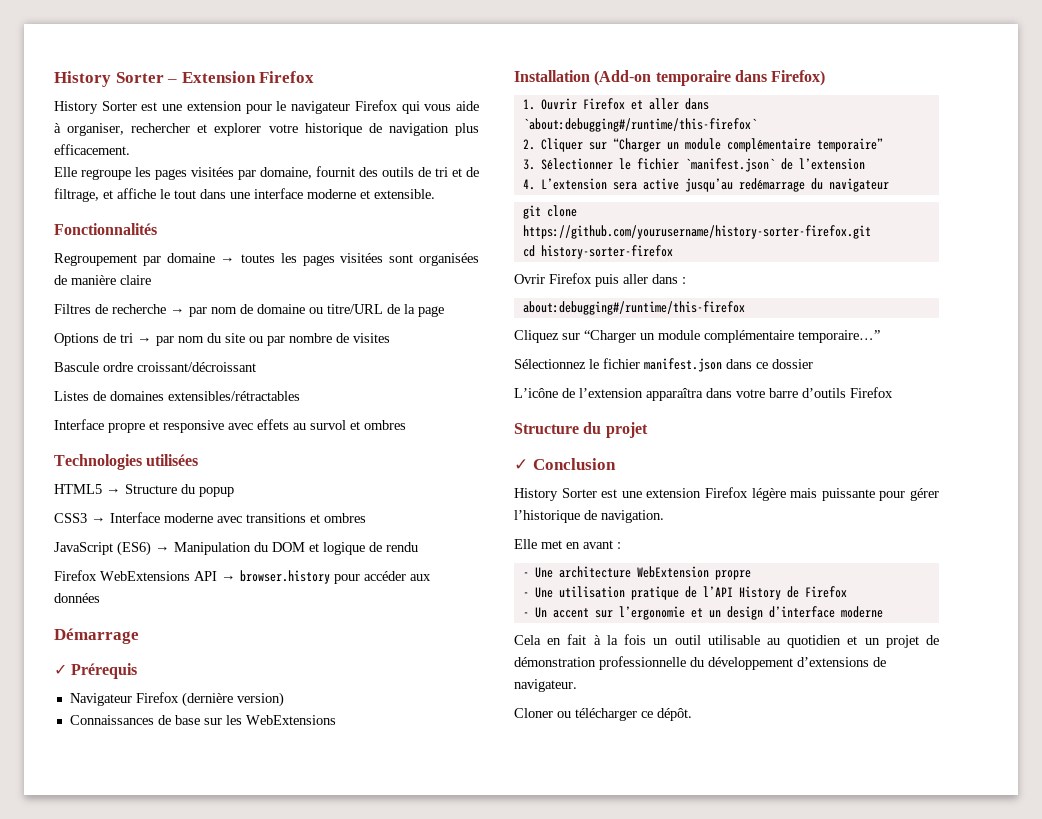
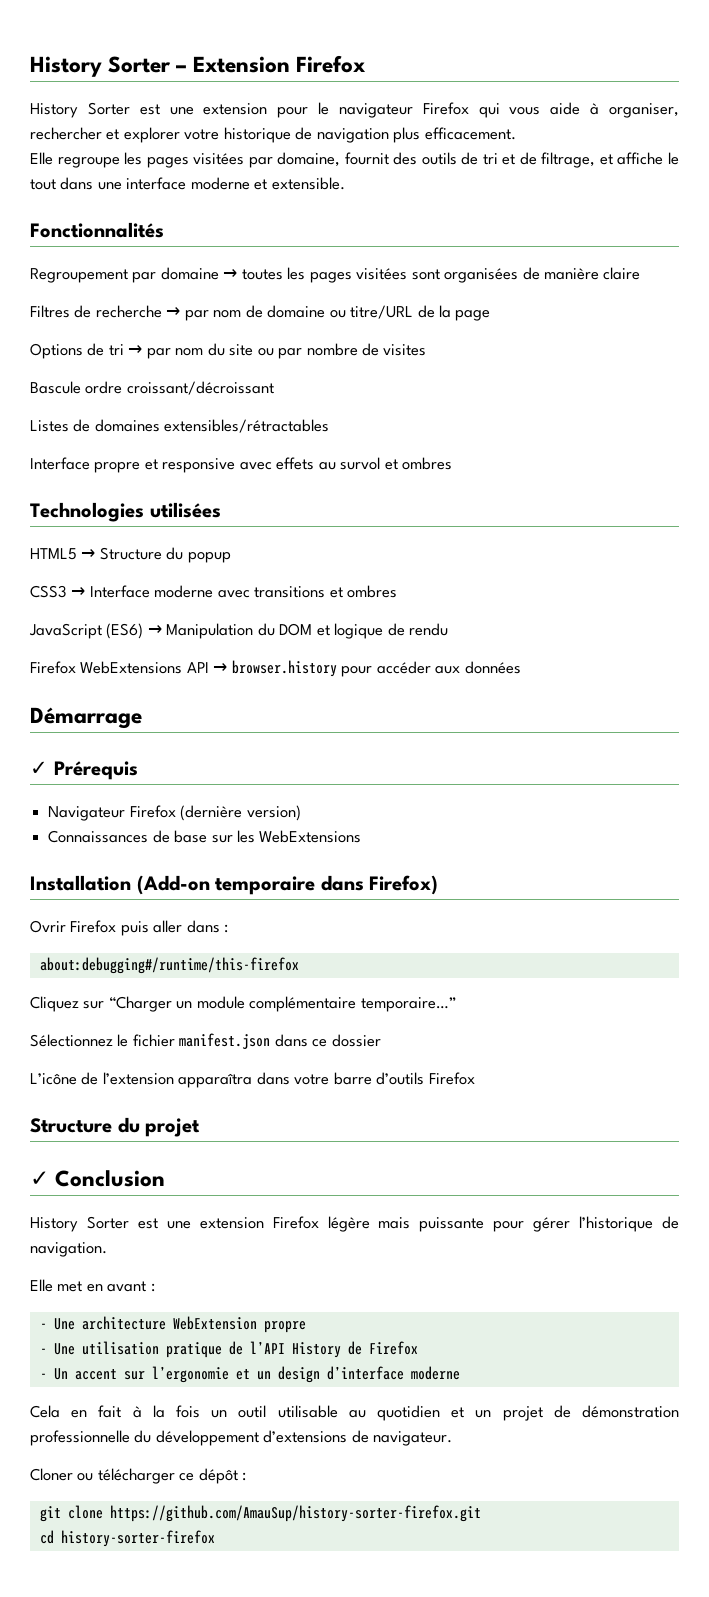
[522,98,709,110] [522,118,757,132] [522,138,883,152] [522,158,865,172] [522,178,889,192] [522,205,577,219] [522,225,871,239] [522,245,673,259] // 1. Ouvrir Firefox et aller dans `about:debugging#/runtime/this-firefox` // 2. Cliquer sur “Charger un module complémentaire temporaire” // 3. Sélectionner le fichier `manifest.json` de l’extension // 4. L’extension sera active jusqu’au redémarrage du navigateur // git clone https://github.com/yourusername/history-sorter-firefox.git // cd history-sorter-firefox -> (439, 885) none
[657,708,692,721] dépôt. -> [198,1468,247,1484] [39,1505,481,1522] [39,1530,215,1547] dépôt : // git clone https://github.com/AmauSup/history-sorter-firefox.git // cd history-sorter-firefox

